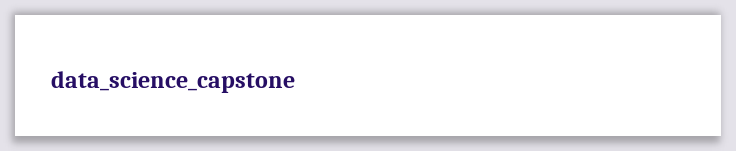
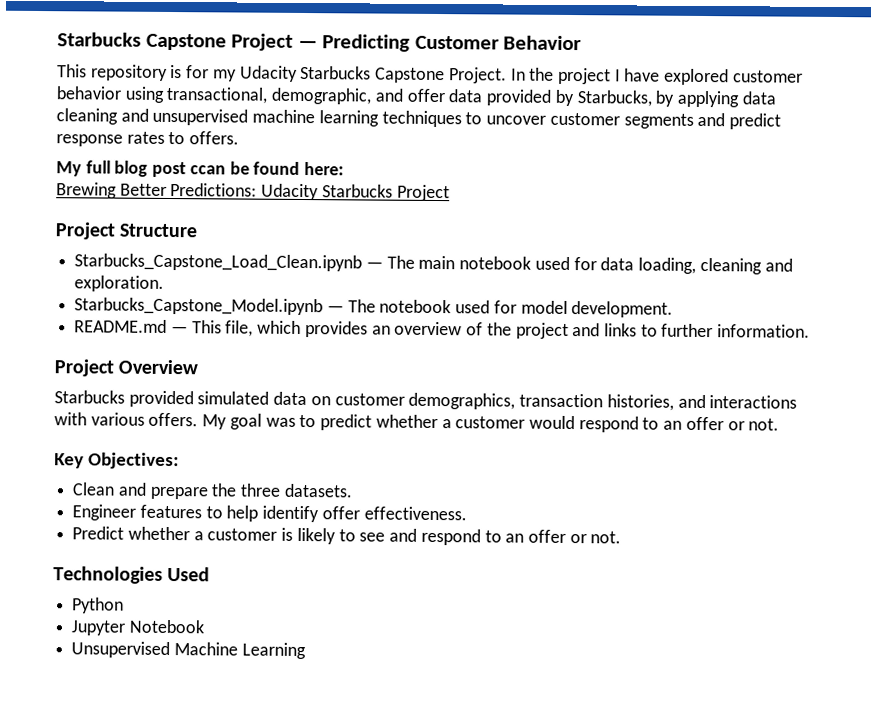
[51,71,295,93] data_science_capstone -> [57,32,583,52] [57,64,803,86] [56,86,776,108] [56,108,781,130] [56,131,240,147] [56,160,345,178] [56,182,450,202] [55,222,198,240] [74,253,793,275] [74,275,165,292] [74,297,674,318] [74,319,811,339] [54,359,199,377] [54,390,798,411] [54,412,780,433] [54,452,179,470] [72,482,353,500] [72,504,467,523] [72,526,622,546] [53,566,211,584] [72,597,125,614] [71,619,204,636] [71,641,306,660] Starbucks Capstone Project — Predicting Customer Behavior // This repository is for my Udacity Starbucks Capstone Project. In the project I have explored customer behavior using transactional, demographic, and offer data provided by Starbucks, by applying data cleaning and unsupervised machine learning techniques to uncover customer segments and predict response rates to offers. // My full blog post ccan be found here: // Brewing Better Predictions: Udacity Starbucks Project // Project Structure // Starbucks_Capstone_Load_Clean.ipynb — The main notebook used for data loading, cleaning and exploration. // Starbucks_Capstone_Model.ipynb — The notebook used for model development. // README.md — This file, which provides an overview of the project and links to further information. // Project Overview // Starbucks provided simulated data on customer demographics, transaction histories, and interactions with various offers. My goal was to predict whether a customer would respond to an offer or not. // Key Objectives: // Clean and prepare the three datasets. // Engineer features to help identify offer effectiveness. // Predict whether a customer is likely to see and respond to an offer or not. // Technologies Used // Python // Jupyter Notebook // Unsupervised Machine Learning

